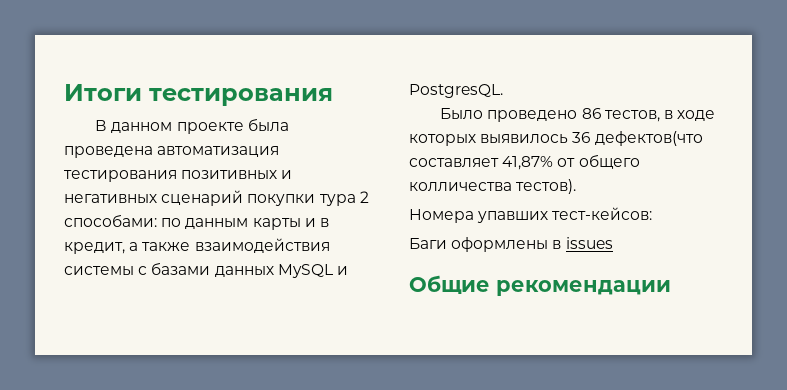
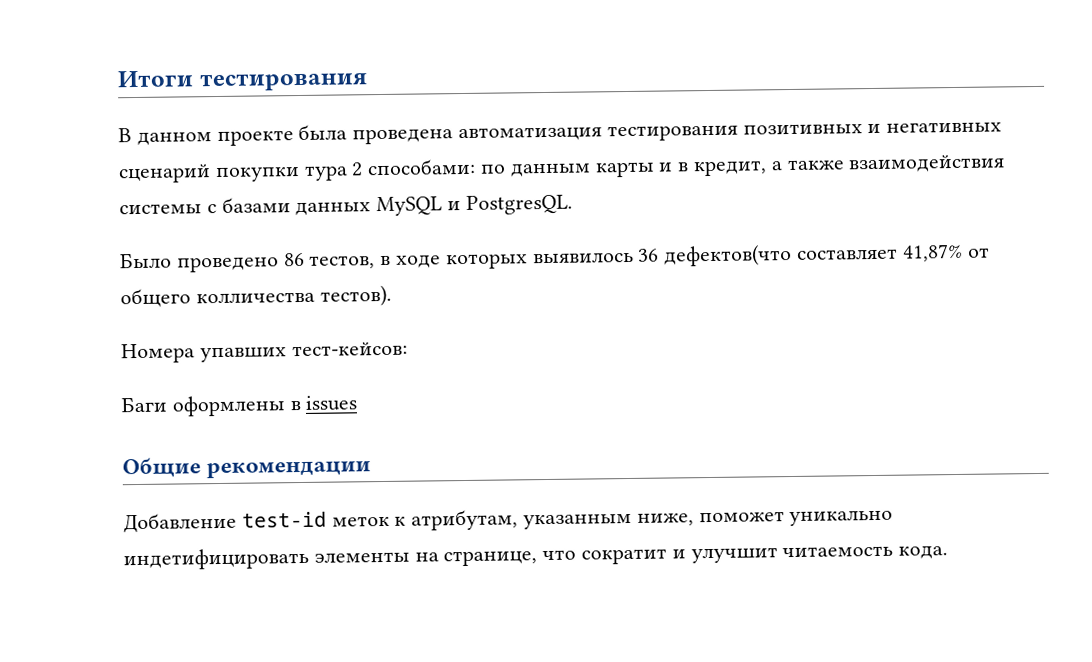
(671, 288) none -> [123,509,894,534] [123,545,949,571] // Добавление test-id меток к атрибутам, указанным ниже, поможет уникально индетифицировать элементы на странице, что сократит и улучшит читаемость кода.

